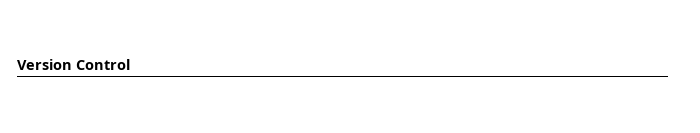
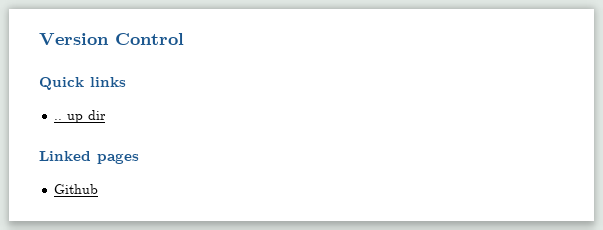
(130, 64) none -> [39,77,126,90] [54,110,107,123] [39,151,139,164] [54,184,99,194] // Quick links // .. up dir // Linked pages // Github

